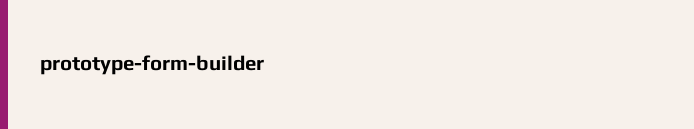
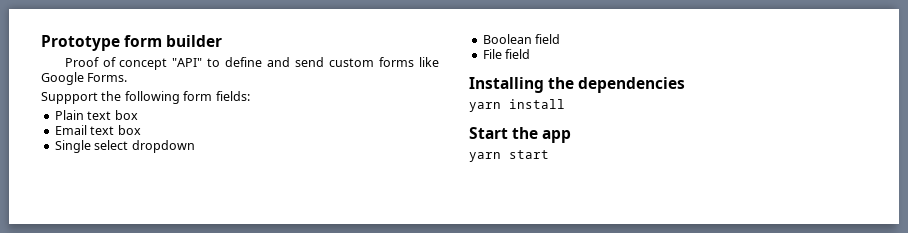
[40,55,264,75] prototype-form-builder -> [41,35,223,51] [64,57,440,70] [41,72,128,85] [41,91,250,104] [54,110,138,120] [54,125,141,135] [54,140,195,153] [482,34,561,44] [482,49,531,59] [469,77,686,93] [469,99,565,112] [469,127,572,143] [469,150,549,162] Prototype form builder // Proof of concept "API" to define and send custom forms like Google Forms. // Suppport the following form fields: // Plain text box // Email text box // Single select dropdown // Boolean field // File field // Installing the dependencies // yarn install // Start the app // yarn start

